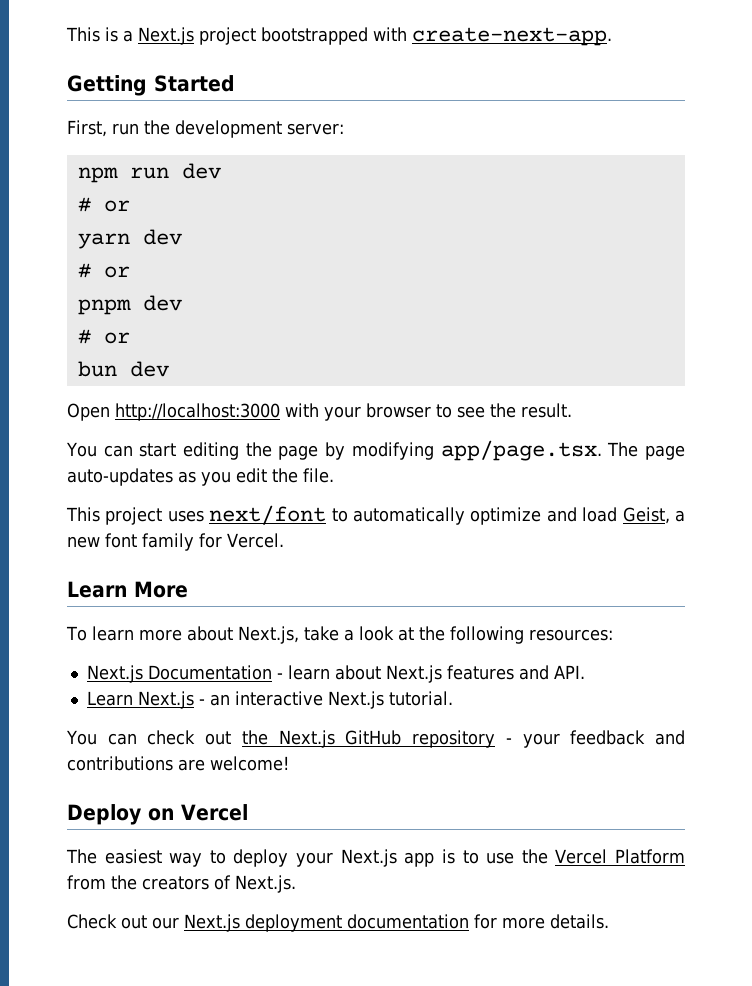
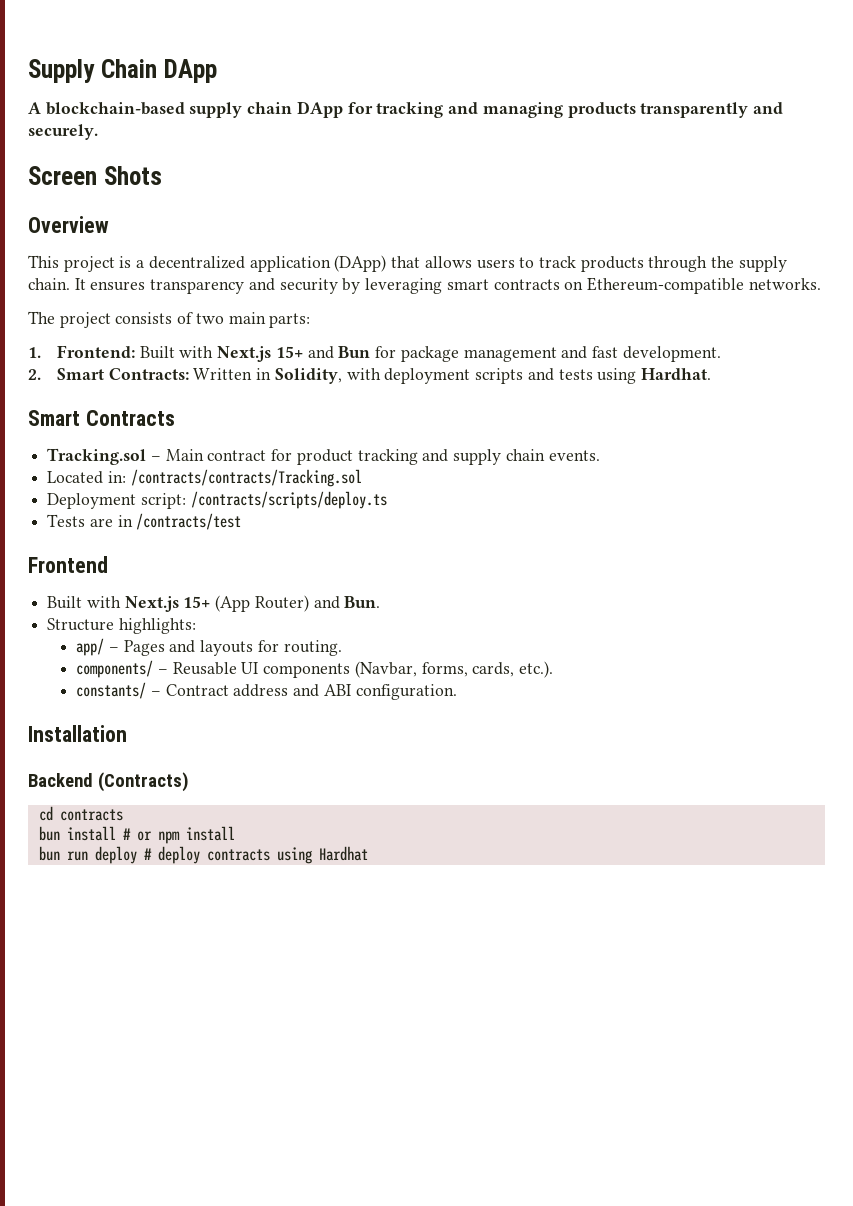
[66,27,612,46] [67,75,235,96] [67,120,344,138] [77,163,221,183] [77,197,130,212] [77,229,182,249] [77,263,130,278] [77,295,182,315] [77,329,130,344] [77,361,169,377] [67,403,572,421] [66,440,685,461] [67,468,334,486] [66,505,685,525] [67,533,284,551] [67,581,188,598] [66,626,613,644] [86,665,585,683] [86,691,453,709] [66,730,685,748] [67,756,289,771] [67,804,248,825] [66,849,686,867] [67,875,296,893] [67,914,609,932] This is a Next.js project bootstrapped with create-next-app. // Getting Started // First, run the development server: // npm run dev // # or // yarn dev // # or // pnpm dev // # or // bun dev // Open http://localhost:3000 with your browser to see the result. // You can start editing the page by modifying app/page.tsx. The page auto-updates as you edit the file. // This project uses next/font to automatically optimize and load Geist, a new font family for Vercel. // Learn More // To learn more about Next.js, take a look at the following resources: // Next.js Documentation - learn about Next.js features and API. // Learn Next.js - an interactive Next.js tutorial. // You can check out the Next.js GitHub repository - your feedback and contributions are welcome! // Deploy on Vercel // The easiest way to deploy your Next.js app is to use the Vercel Platform from the creators of Next.js. // Check out our Next.js deployment documentation for more details. -> [28,59,217,83] [28,101,783,118] [28,124,98,140] [28,166,162,185] [28,216,109,233] [28,255,787,272] [28,277,821,294] [28,311,311,328] [28,345,721,362] [28,368,712,384] [28,410,175,426] [47,448,600,465] [47,469,362,487] [47,491,387,509] [47,513,242,530] [28,556,108,573] [47,595,381,612] [47,618,196,634] [76,638,342,656] [76,660,554,678] [76,682,457,700] [28,725,127,742] [28,772,189,792] [38,806,123,821] [38,826,235,844] [38,846,368,864] Supply Chain DApp // A blockchain-based supply chain DApp for tracking and managing products transparently and securely. // Screen Shots // Overview // This project is a decentralized application (DApp) that allows users to track products through the supply chain. It ensures transparency and security by leveraging smart contracts on Ethereum-compatible networks. // The project consists of two main parts: // 1. Frontend: Built with Next.js 15+ and Bun for package management and fast development. // 2. Smart Contracts: Written in Solidity, with deployment scripts and tests using Hardhat. // Smart Contracts // Tracking.sol – Main contract for product tracking and supply chain events. // Located in: /contracts/contracts/Tracking.sol // Deployment script: /contracts/scripts/deploy.ts // Tests are in /contracts/test // Frontend // Built with Next.js 15+ (App Router) and Bun. // Structure highlights: // app/ – Pages and layouts for routing. // components/ – Reusable UI components (Navbar, forms, cards, etc.). // constants/ – Contract address and ABI configuration. // Installation // Backend (Contracts) // cd contracts // bun install # or npm install // bun run deploy # deploy contracts using Hardhat

